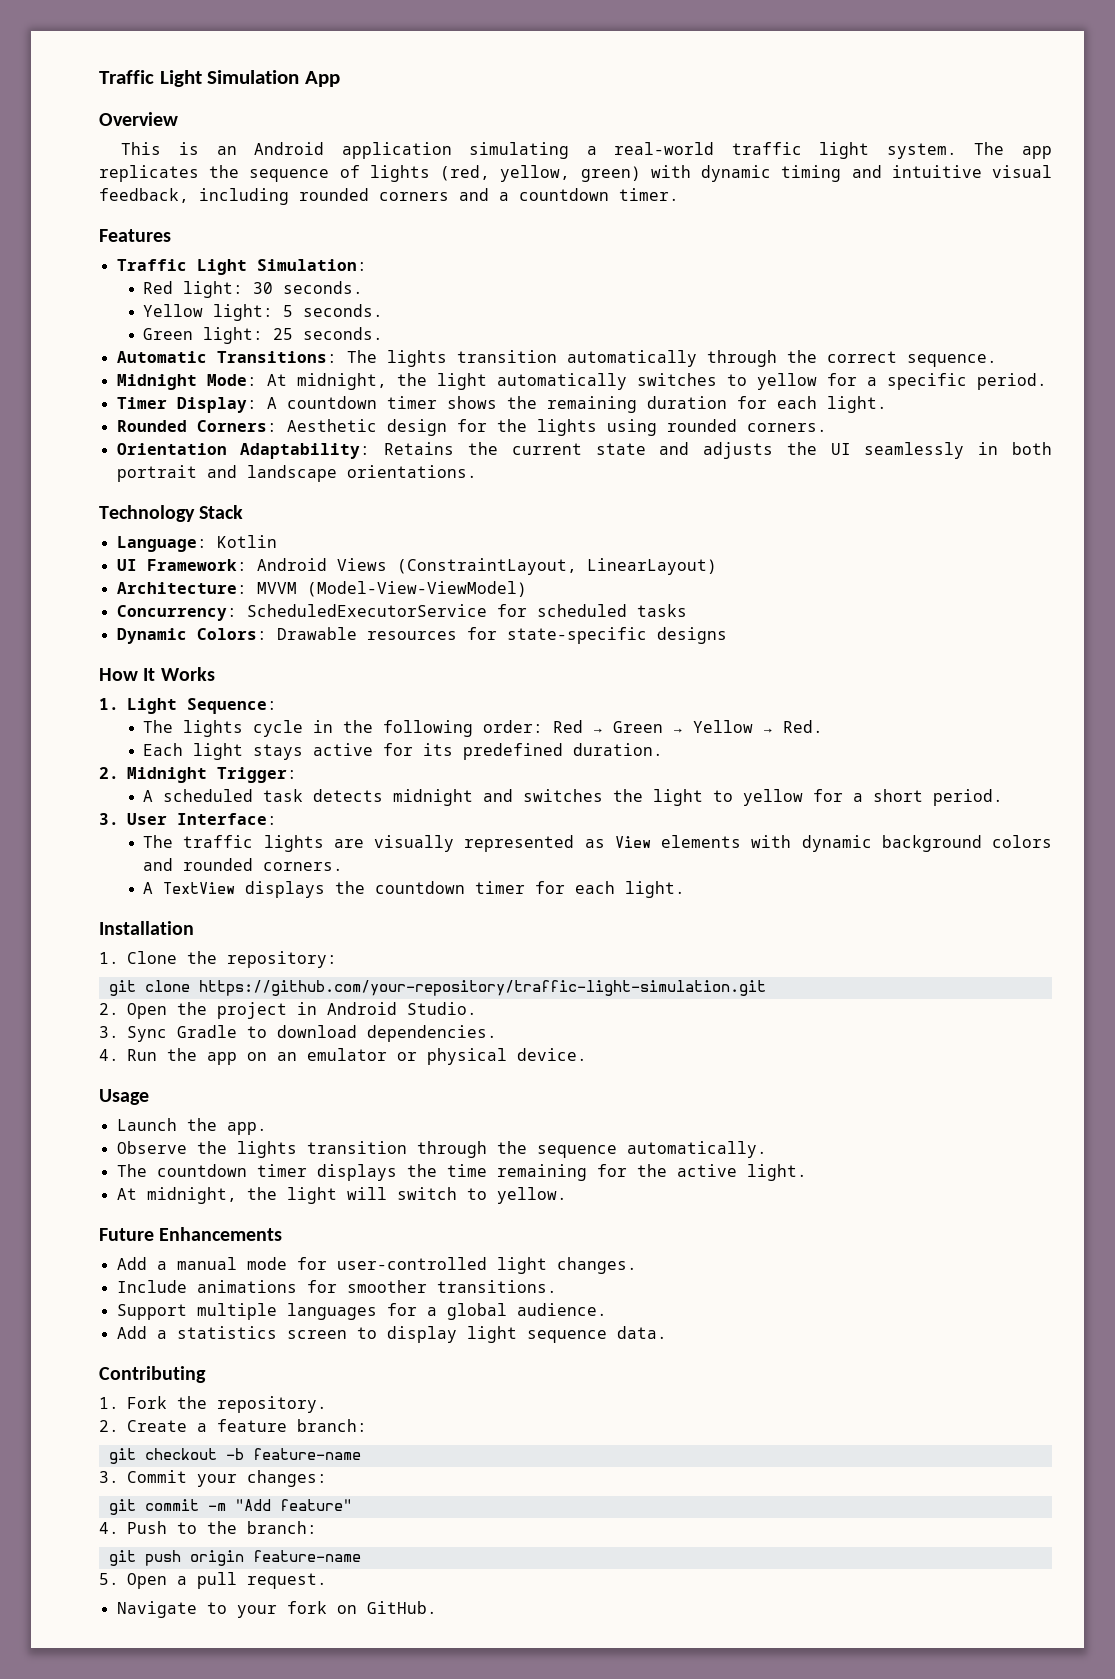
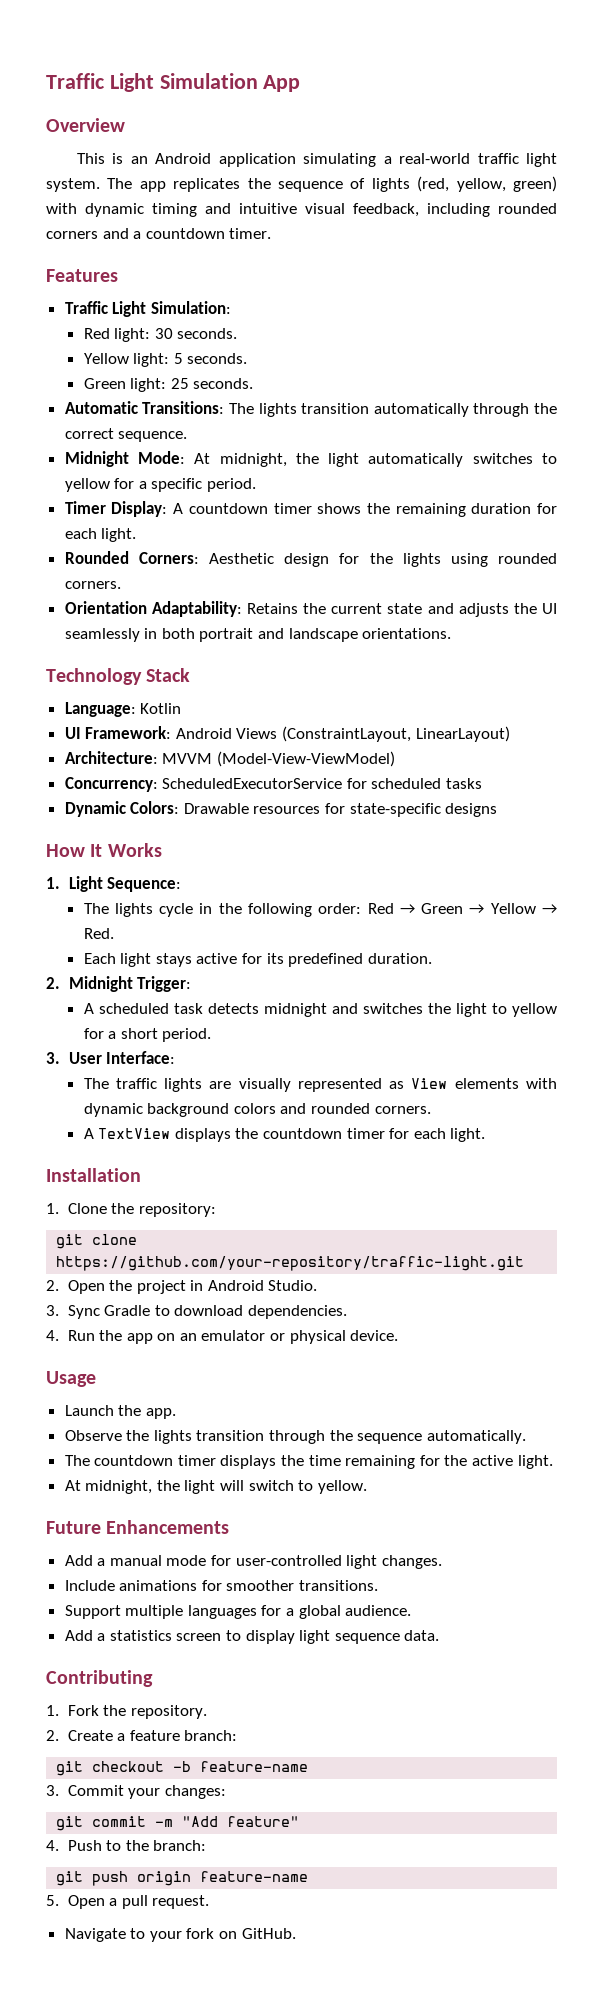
[198,980,766,996] https://github.com/your-repository/traffic-light-simulation.git -> [56,1256,525,1271] https://github.com/your-repository/traffic-light.git

